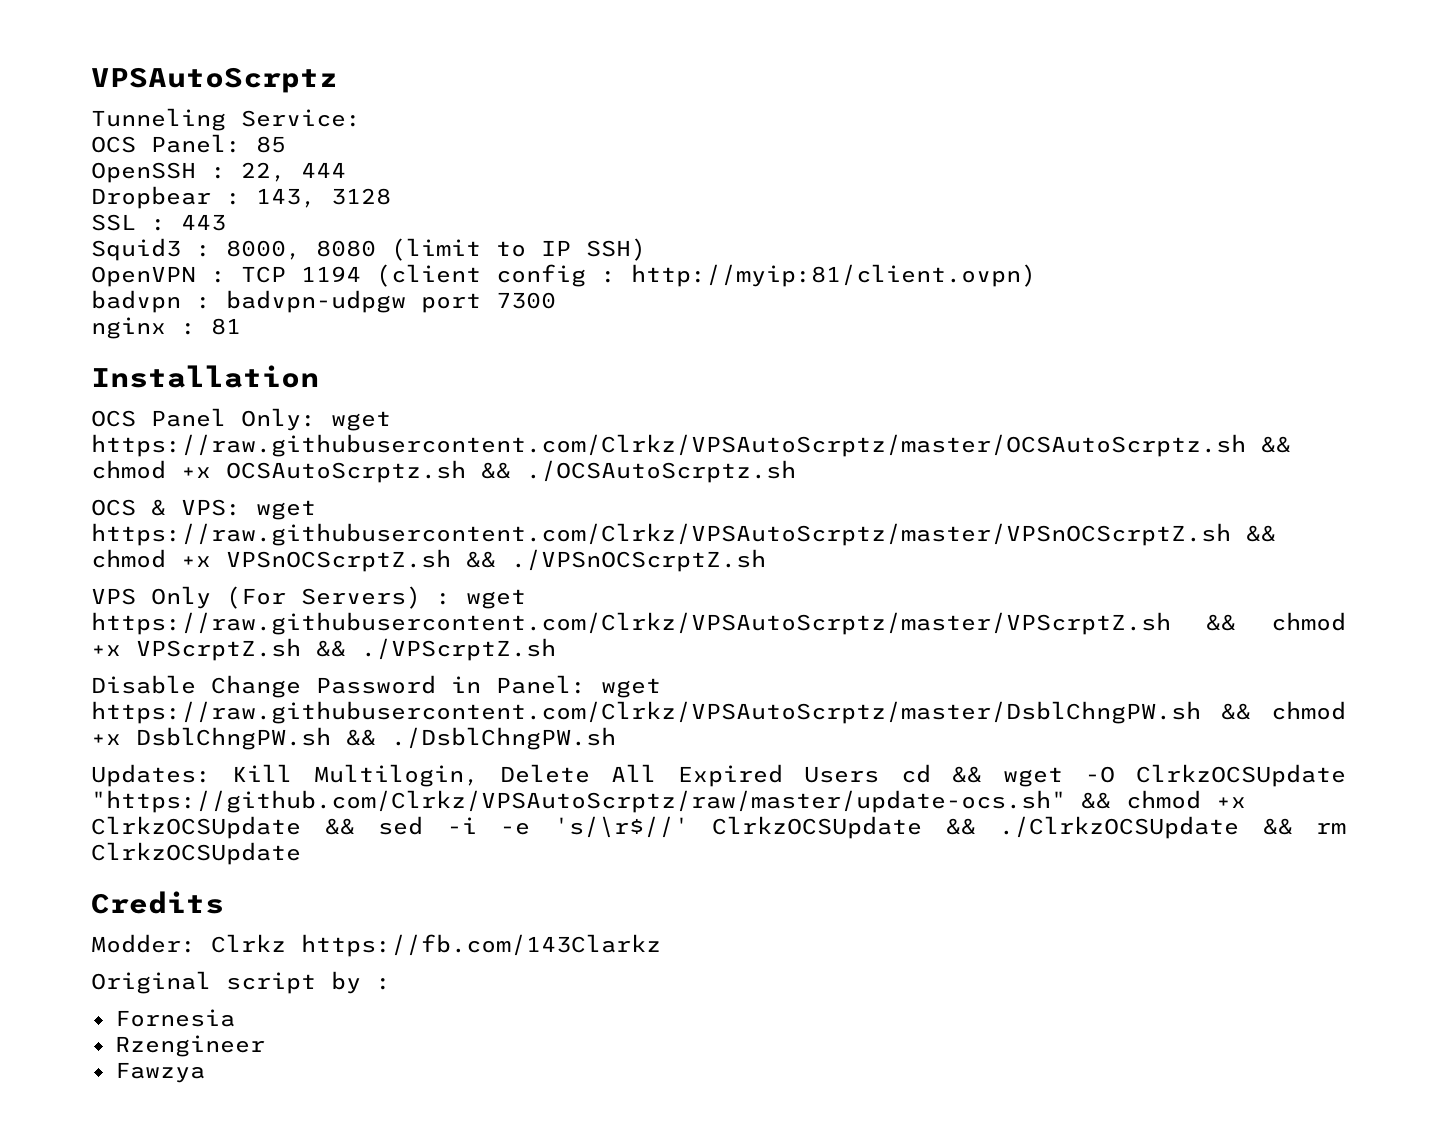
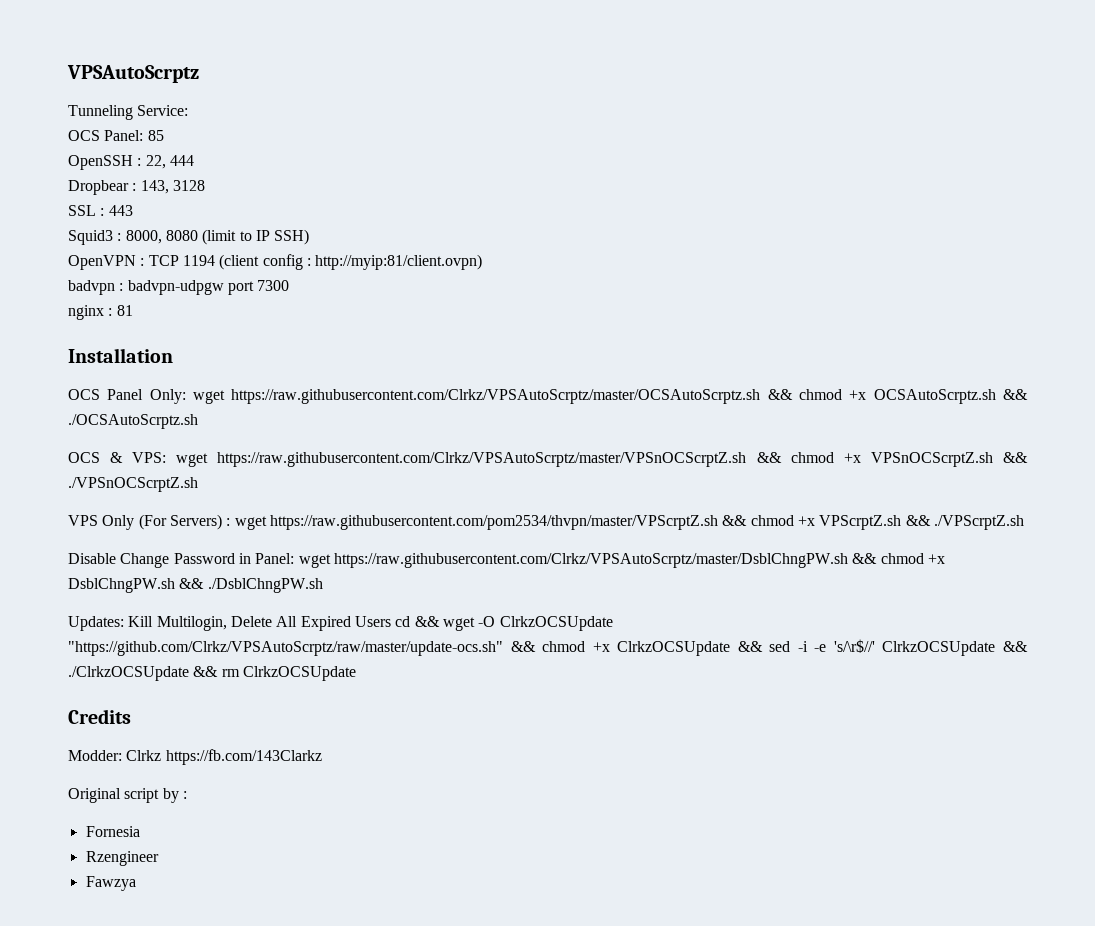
[91,612,1171,635] https://raw.githubusercontent.com/Clrkz/VPSAutoScrptz/master/VPScrptZ.sh -> [269,515,718,530] https://raw.githubusercontent.com/pom2534/thvpn/master/VPScrptZ.sh

